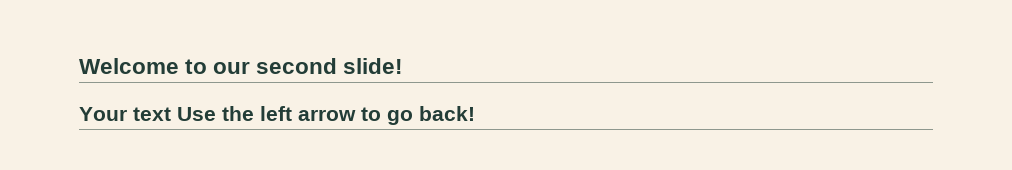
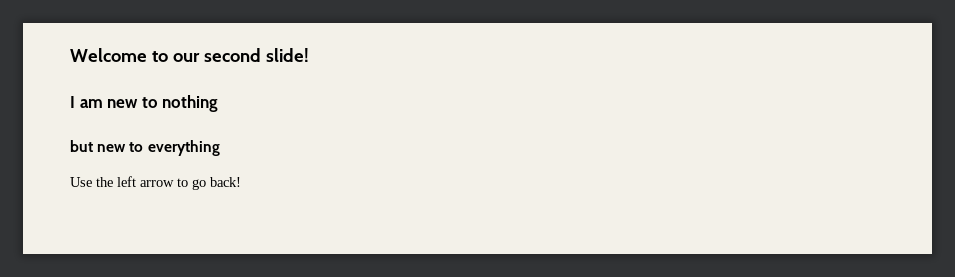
[79,107,171,121] Your text -> [70,95,219,112] [70,140,220,156] I am new to nothing // but new to everything //

